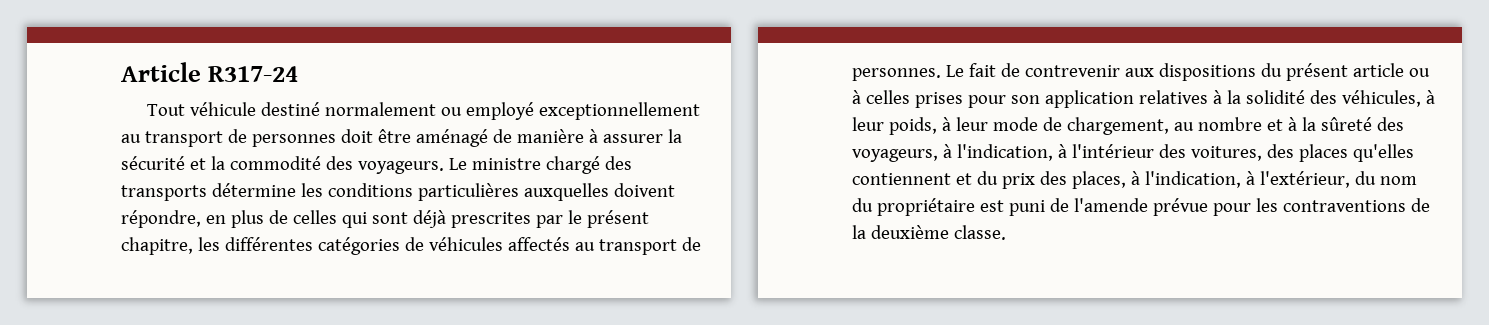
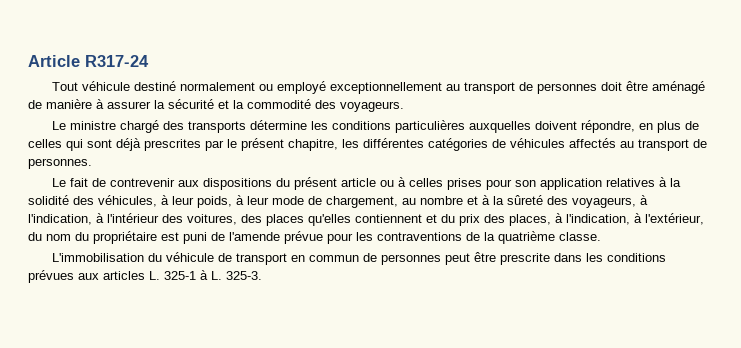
(444, 167) none -> (404, 106) //
(941, 74) none -> (92, 163) //
[870,225,949,239] deuxième -> [498,231,555,244] quatrième
(1006, 232) none -> [51,252,666,265] [28,270,262,283] // L'immobilisation du véhicule de transport en commun de personnes peut être prescrite dans les conditions prévues aux articles L. 325-1 à L. 325-3.

